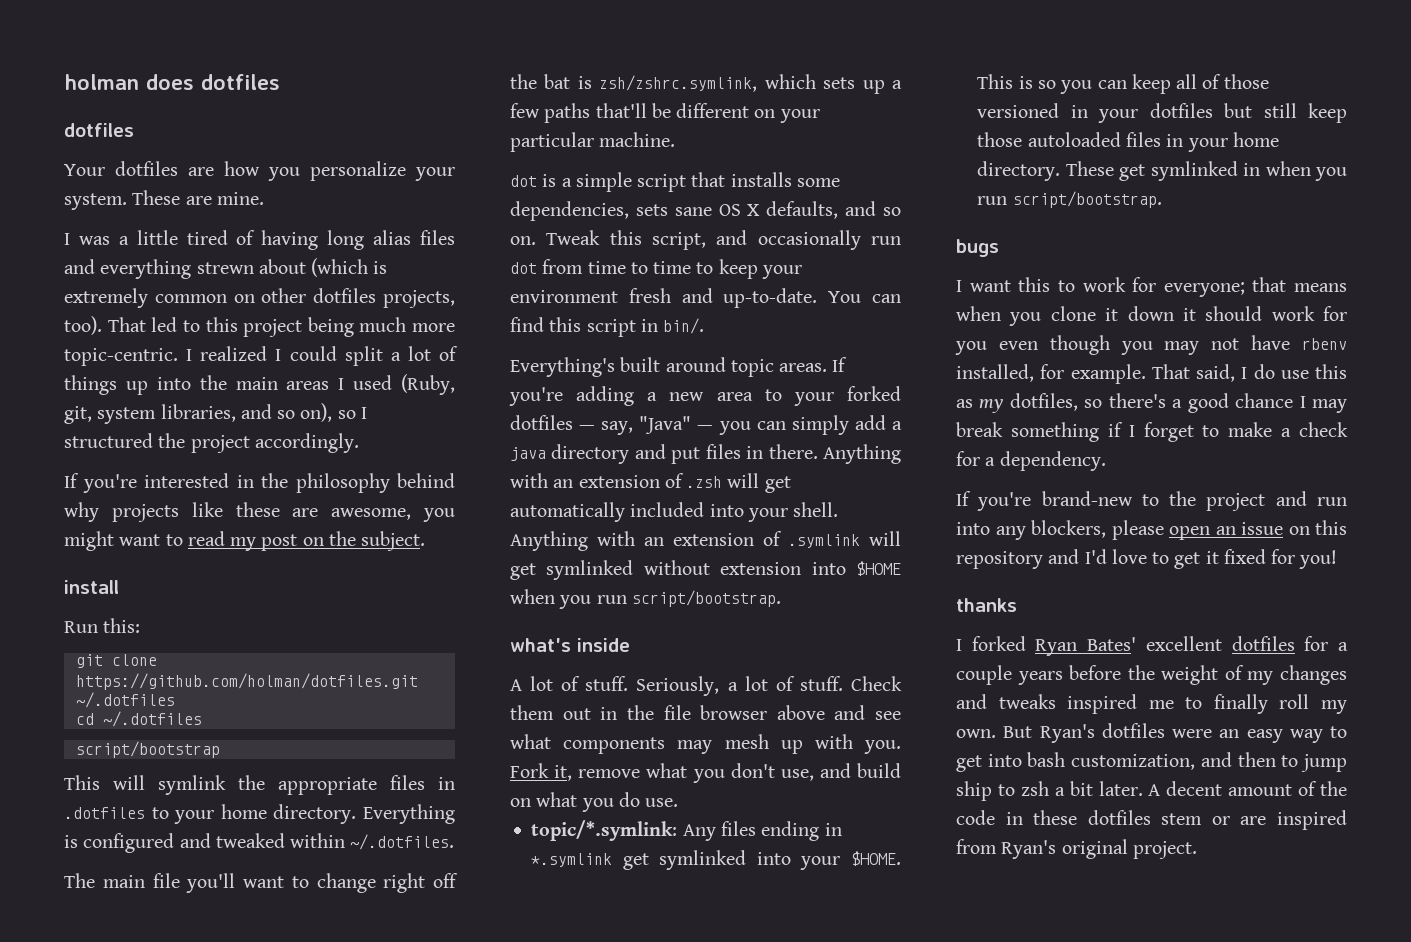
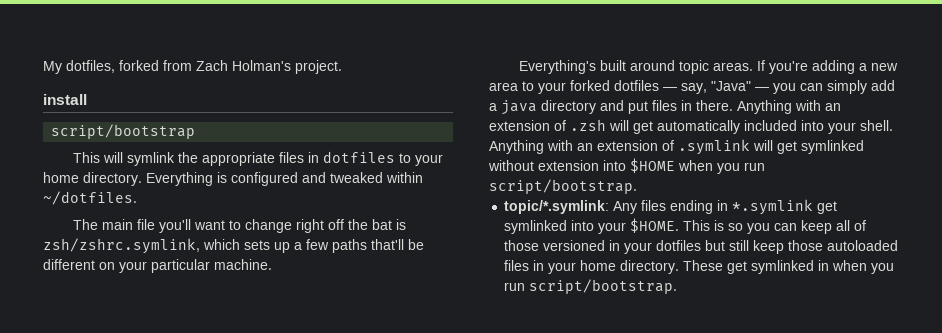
[64,74,280,90] [64,123,134,137] [64,161,455,181] [64,190,264,210] [64,230,456,250] [64,258,388,279] [64,288,456,308] [64,316,455,337] [64,346,458,366] [64,374,455,395] [64,403,367,424] [64,433,359,453] [64,473,455,493] [64,502,455,522] [64,531,426,551] [64,580,119,594] [64,618,141,633] [75,654,157,668] [75,673,418,690] [75,692,175,708] [75,711,202,727] holman does dotfiles // dotfiles // Your dotfiles are how you personalize your system. These are mine. // I was a little tired of having long alias files and everything strewn about (which is extremely common on other dotfiles projects, too). That led to this project being much more topic-centric. I realized I could split a lot of things up into the main areas I used (Ruby, git, system libraries, and so on), so I structured the project accordingly. // If you're interested in the philosophy behind why projects like these are awesome, you might want to read my post on the subject. // install // Run this: // git clone https://github.com/holman/dotfiles.git ~/.dotfiles // cd ~/.dotfiles -> [43,60,342,74] [43,94,87,105] My dotfiles, forked from Zach Holman's project. // install
[64,807,145,819] .dotfiles -> [322,151,395,163] dotfiles
[350,834,455,850] ~/.dotfiles. -> [43,191,137,205] ~/dotfiles.
[510,172,840,192] [510,201,901,221] [510,230,901,250] [510,259,802,279] [510,288,901,308] [510,317,705,337] // dot is a simple script that installs some dependencies, sets sane OS X defaults, and so on. Tweak this script, and occasionally run dot from time to time to keep your environment fresh and up-to-date. You can find this script in bin/. -> (272, 264) none
[510,638,630,652] [510,676,902,696] [510,705,901,720] [510,734,901,754] [510,763,901,783] [510,792,679,812] // what's inside // A lot of stuff. Seriously, a lot of stuff. Check them out in the file browser above and see what components may mesh up with you. Fork it, remove what you don't use, and build on what you do use. -> (637, 186) none
[956,239,999,257] [956,277,1347,297] [956,306,1347,326] [955,335,1347,355] [956,364,1347,384] [956,393,1347,413] [956,422,1348,442] [956,451,1106,471] [956,491,1347,511] [956,520,1347,540] [956,549,1338,569] [956,598,1017,612] [956,636,1348,656] [956,665,1347,685] [956,694,1347,714] [956,723,1347,743] [956,752,1347,772] [956,781,1347,801] [956,810,1347,830] [956,839,1197,859] // bugs // I want this to work for everyone; that means when you clone it down it should work for you even though you may not have rbenv installed, for example. That said, I do use this as my dotfiles, so there's a good chance I may break something if I forget to make a check for a dependency. // If you're brand-new to the project and run into any blockers, please open an issue on this repository and I'd love to get it fixed for you! // thanks // I forked Ryan Bates' excellent dotfiles for a couple years before the weight of my changes and tweaks inspired me to finally roll my own. But Ryan's dotfiles were an easy way to get into bash customization, and then to jump ship to zsh a bit later. A decent amount of the code in these dotfiles stem or are inspired from Ryan's original project. -> (678, 286) none

